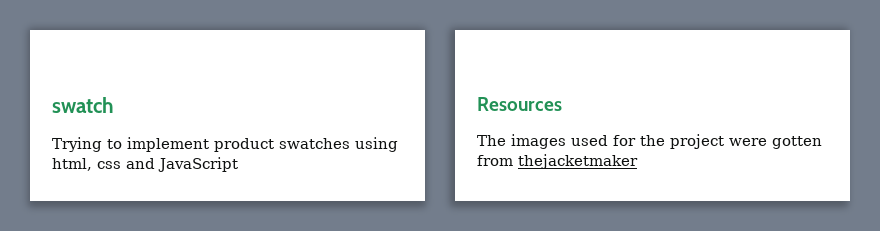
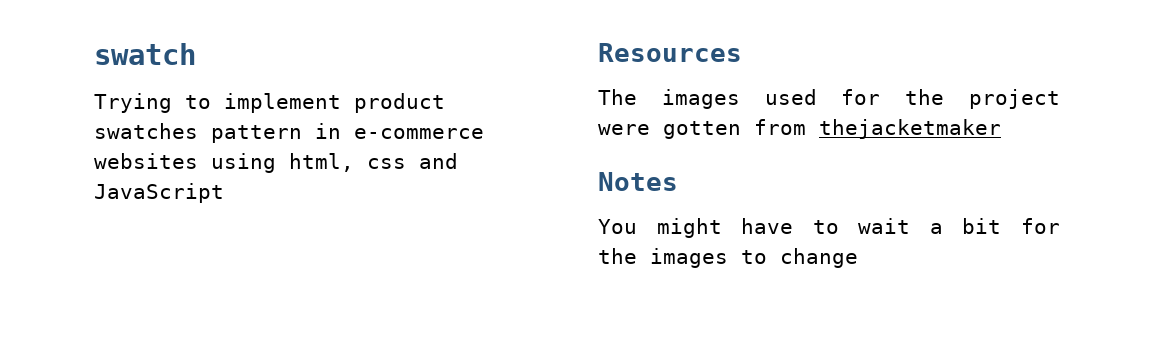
(350, 143) none -> [211,123,484,143] [94,153,198,169] pattern in e-commerce websites
(638, 161) none -> [598,172,678,191] [598,218,1060,238] [598,248,858,268] // Notes // You might have to wait a bit for the images to change

